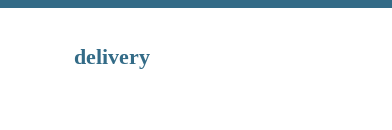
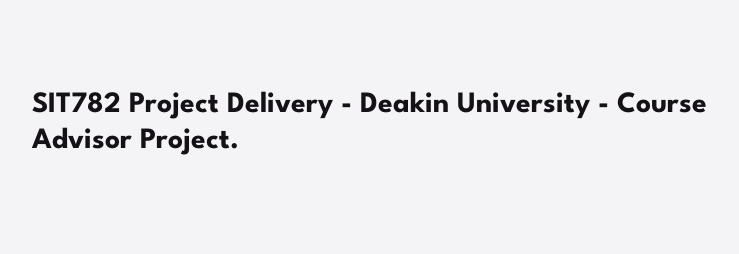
[74,49,150,69] delivery -> [32,91,707,119] [31,127,239,155] SIT782 Project Delivery - Deakin University - Course Advisor Project.

